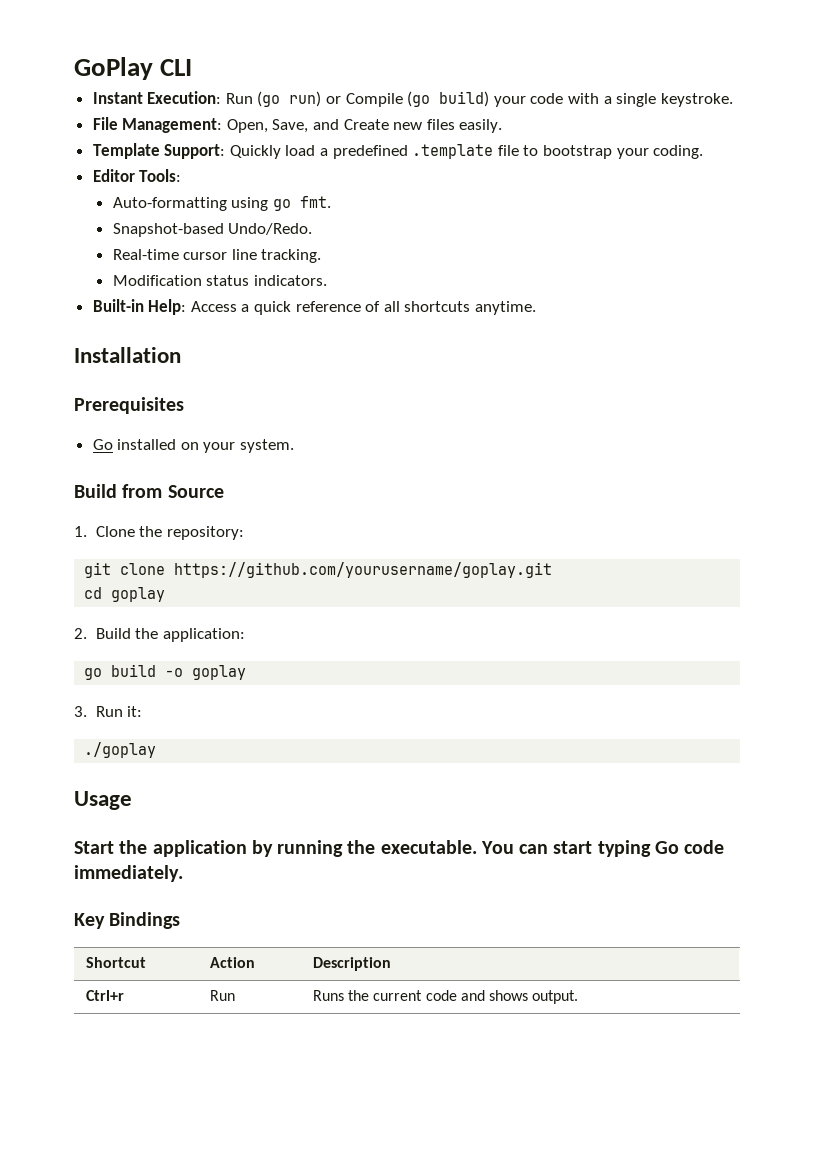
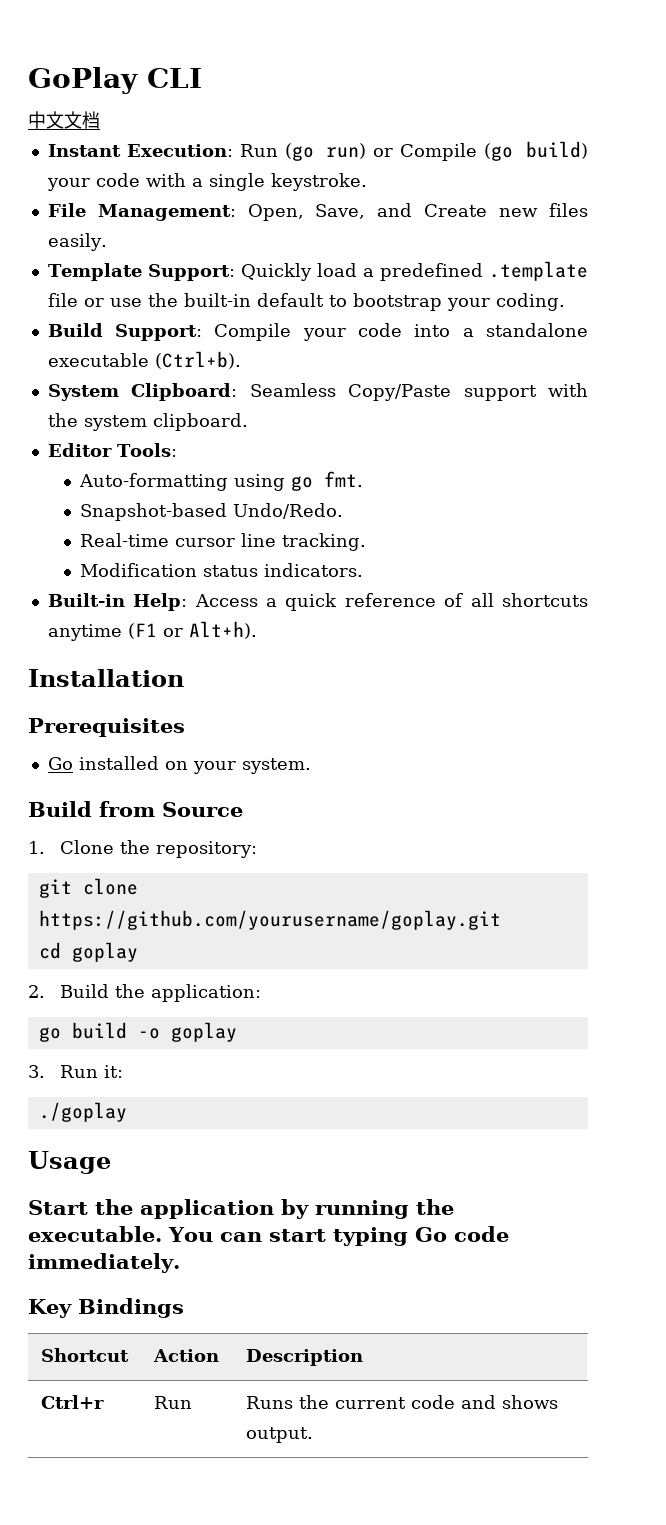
(193, 67) none -> [28,111,100,129] // 中文文档
(519, 150) none -> [83,293,324,307] or use the built-in default
(704, 152) none -> [47,323,589,341] [47,351,241,369] [47,383,588,401] [47,413,248,431] // Build Support: Compile your code into a standalone executable (Ctrl+b). // System Clipboard: Seamless Copy/Paste support with the system clipboard.
[475,301,537,315] anytime. -> [47,621,257,641] anytime (F1 or Alt+h).

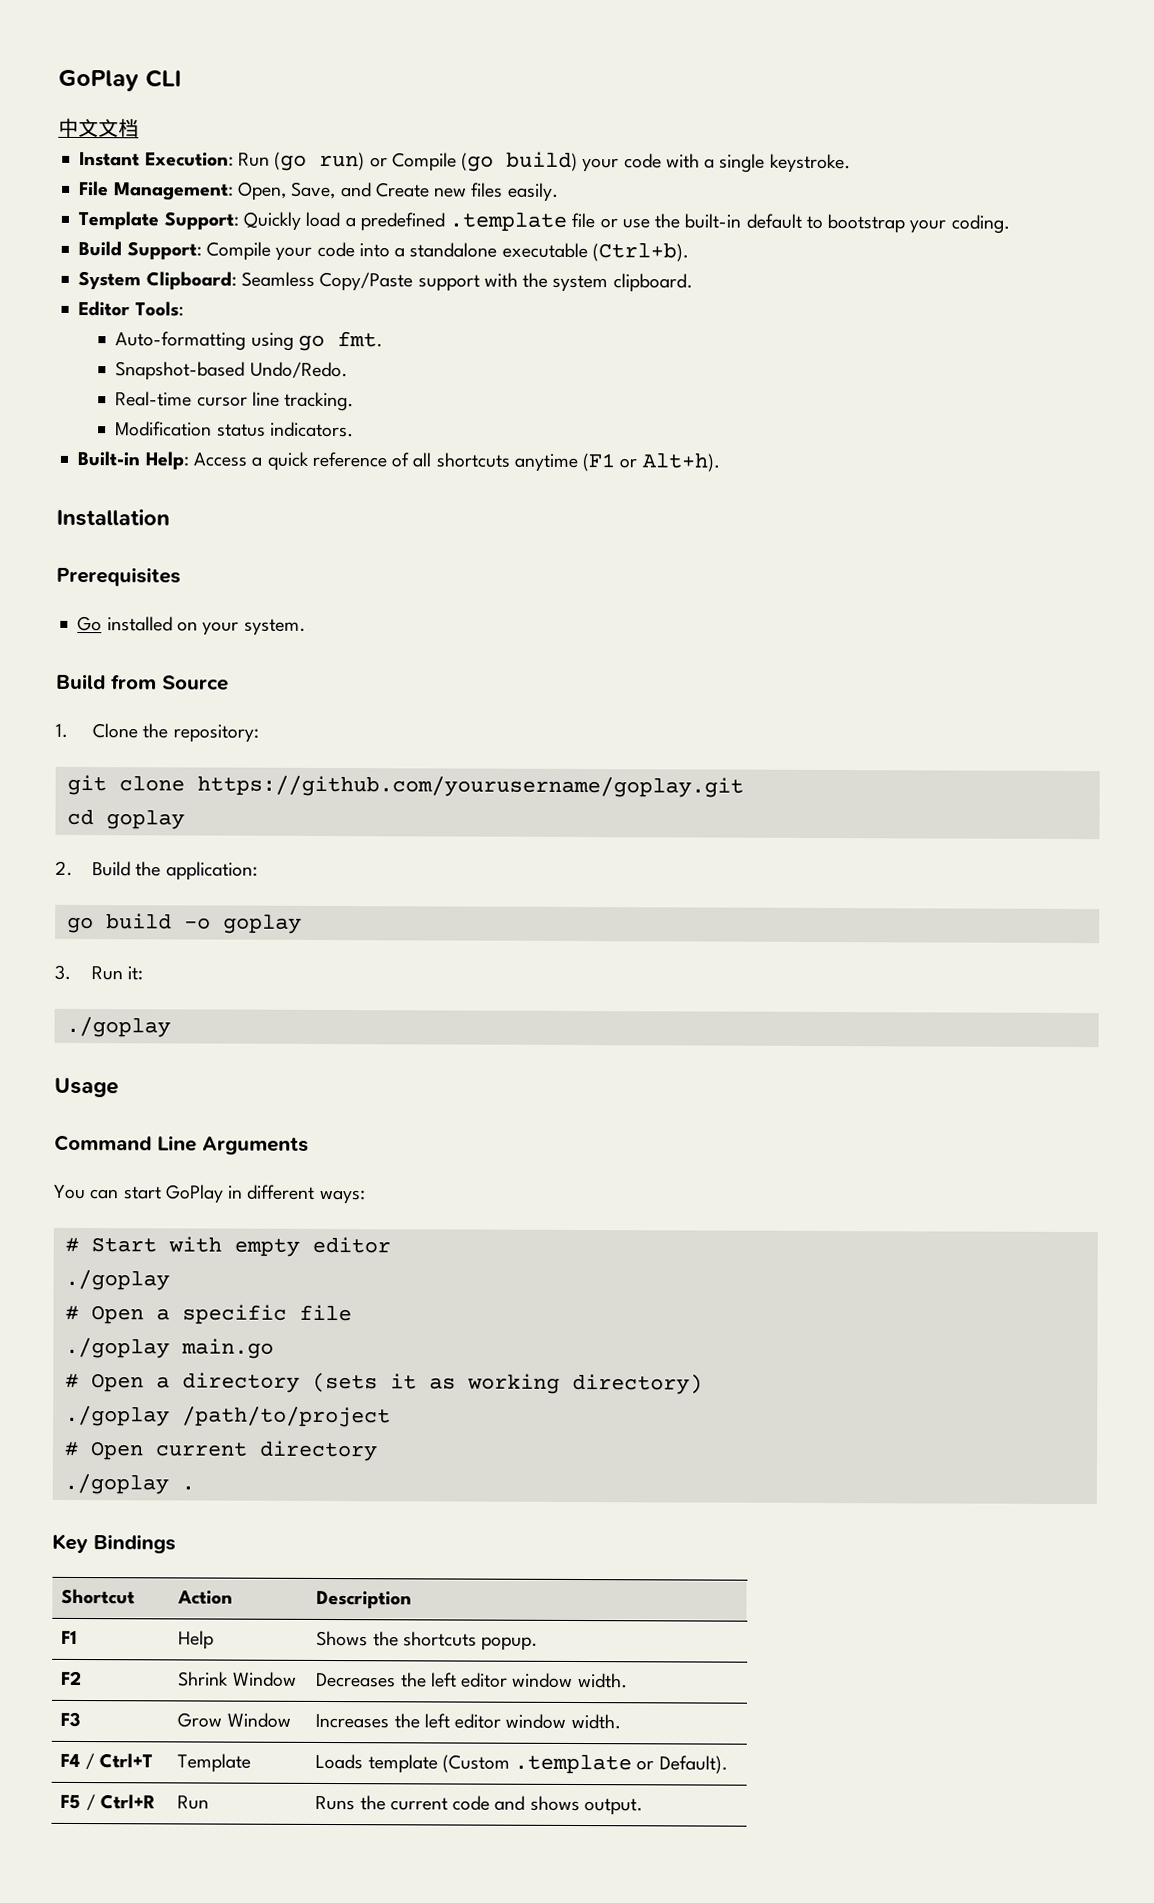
[28,1199,454,1219] [28,1226,509,1246] [28,1253,180,1273] Start the application by running the executable. You can start typing Go code immediately. -> [54,1134,309,1155] [54,1184,366,1205] [64,1236,391,1257] [64,1269,170,1291] [64,1304,352,1325] [64,1337,274,1359] [64,1372,703,1395] [64,1405,391,1428] [63,1440,378,1462] [63,1473,195,1495] Command Line Arguments // You can start GoPlay in different ways: // # Start with empty editor // ./goplay // # Open a specific file // ./goplay main.go // # Open a directory (sets it as working directory) // ./goplay /path/to/project // # Open current directory // ./goplay .
[40,1395,104,1409] Ctrl+r -> [61,1630,78,1644] [178,1630,215,1650] [316,1630,539,1651] [61,1670,83,1686] [178,1671,297,1687] [316,1672,628,1689] [60,1711,81,1728] [177,1712,291,1728] [315,1713,621,1730] [60,1753,153,1770] [177,1753,252,1773] [315,1753,728,1775] [60,1794,156,1811] F1 | Help | Shows the shortcuts popup. // F2 | Shrink Window | Decreases the left editor window width. // F3 | Grow Window | Increases the left editor window width. // F4 / Ctrl+T | Template | Loads template (Custom .template or Default). // F5 / Ctrl+R

